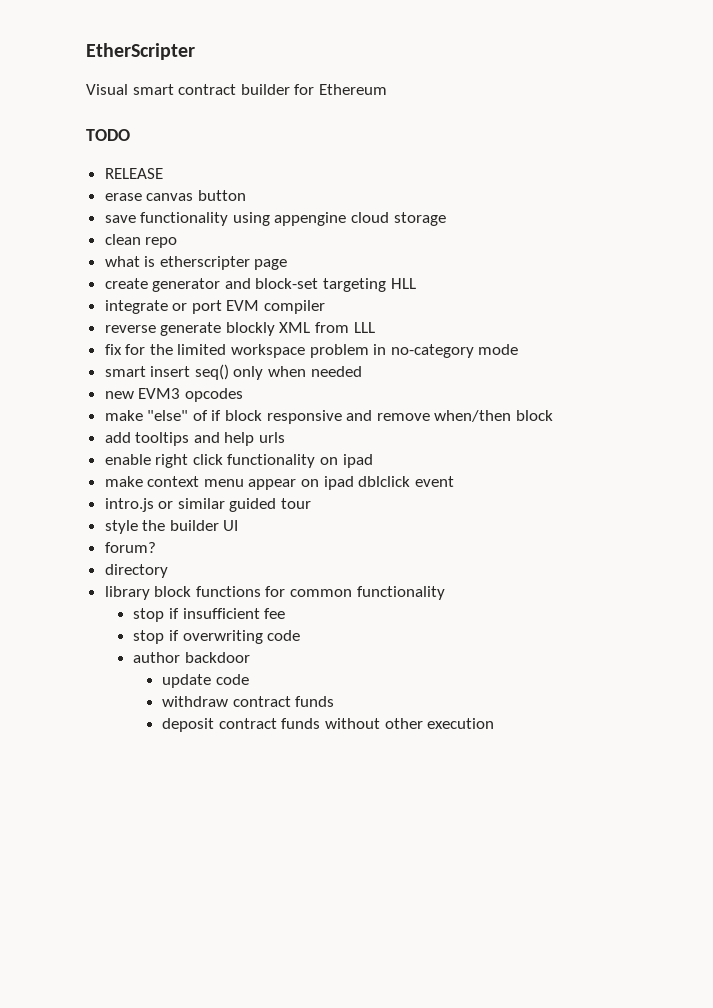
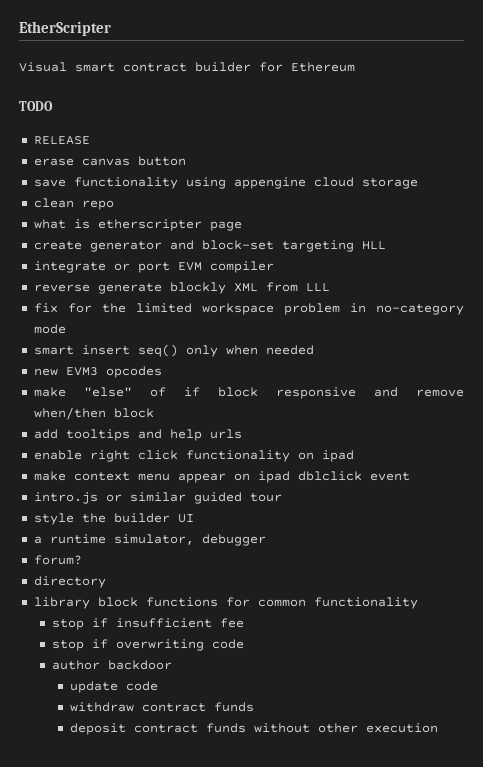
(239, 525) none -> [33,534,266,546] // a runtime simulator, debugger

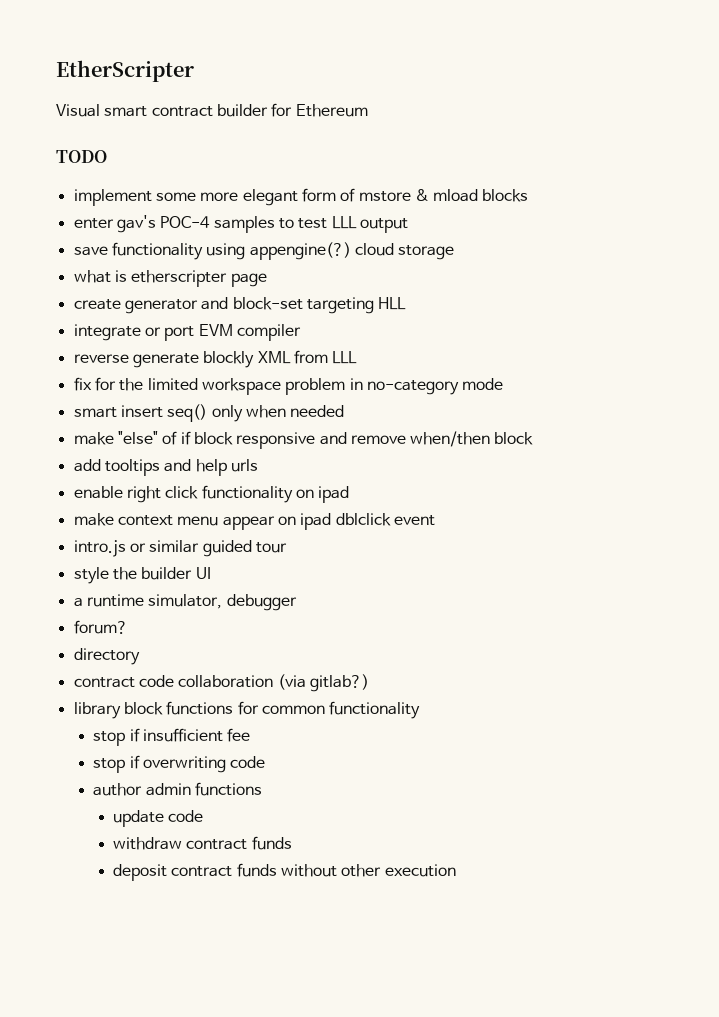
[33,136,90,145] [33,156,186,166] RELEASE // erase canvas button -> [73,188,529,206] [73,215,408,233] implement some more elegant form of mstore & mload blocks // enter gav's POC-4 samples to test LLL output
[233,177,306,189] appengine -> [249,242,351,260] appengine(?)
[33,198,114,210] // clean repo -> (455, 252) none
[33,366,162,378] // new EVM3 opcodes -> (345, 411) none
(106, 582) none -> [73,674,369,692] // contract code collaboration (via gitlab?)
[107,660,172,670] backdoor -> [145,782,262,796] admin functions

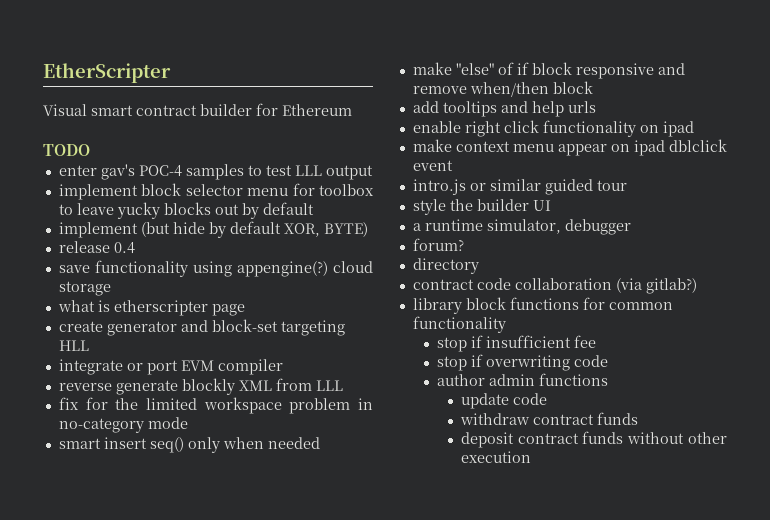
[73,188,529,206] // implement some more elegant form of mstore & mload blocks -> (90, 150) none
(408, 225) none -> [58,183,375,200] [58,202,314,219] [58,221,368,238] [58,241,135,254] // implement block selector menu for toolbox to leave yucky blocks out by default // implement (but hide by default XOR, BYTE) // release 0.4

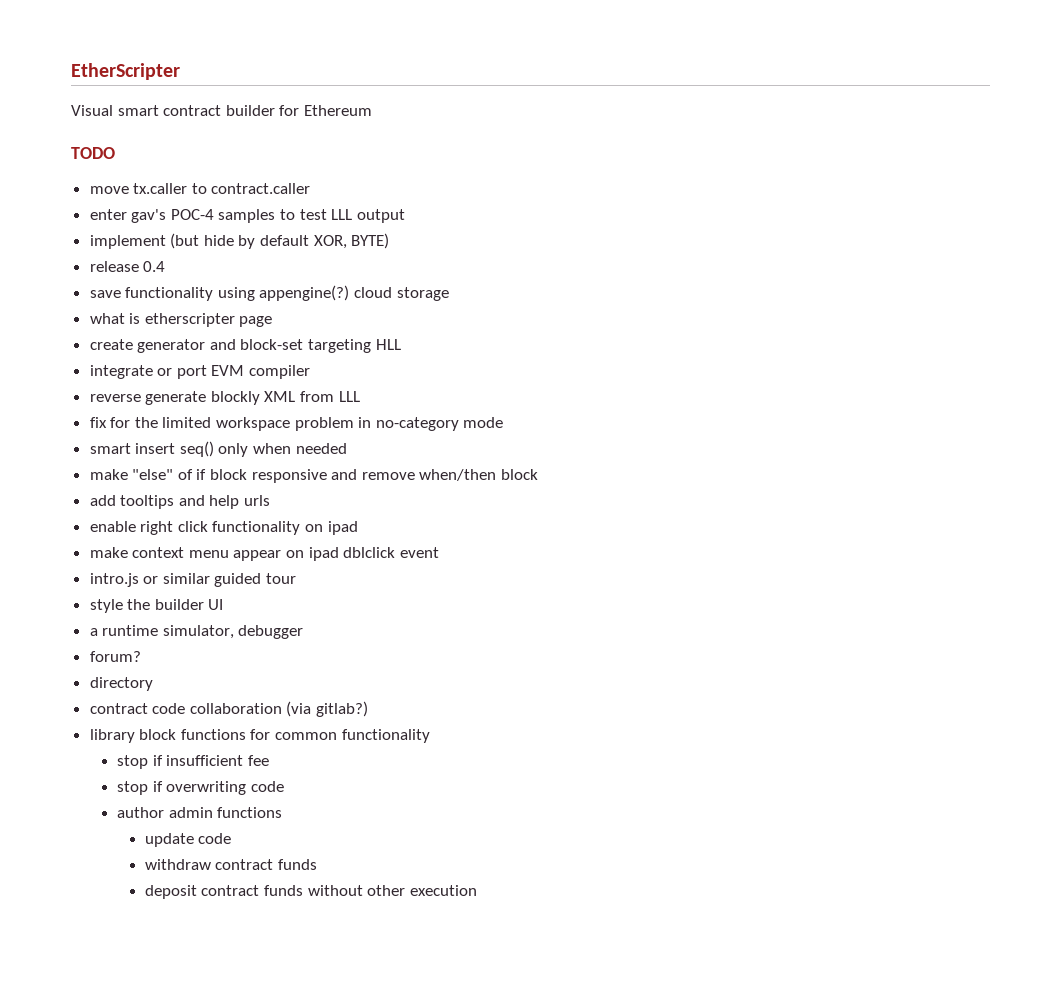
(90, 150) none -> [89,183,311,194] // move tx.caller to contract.caller
[58,183,375,200] [58,202,314,219] // implement block selector menu for toolbox to leave yucky blocks out by default -> (405, 216) none

